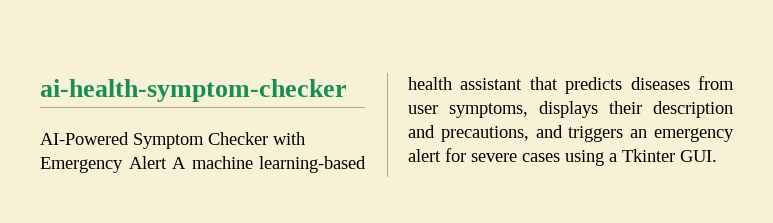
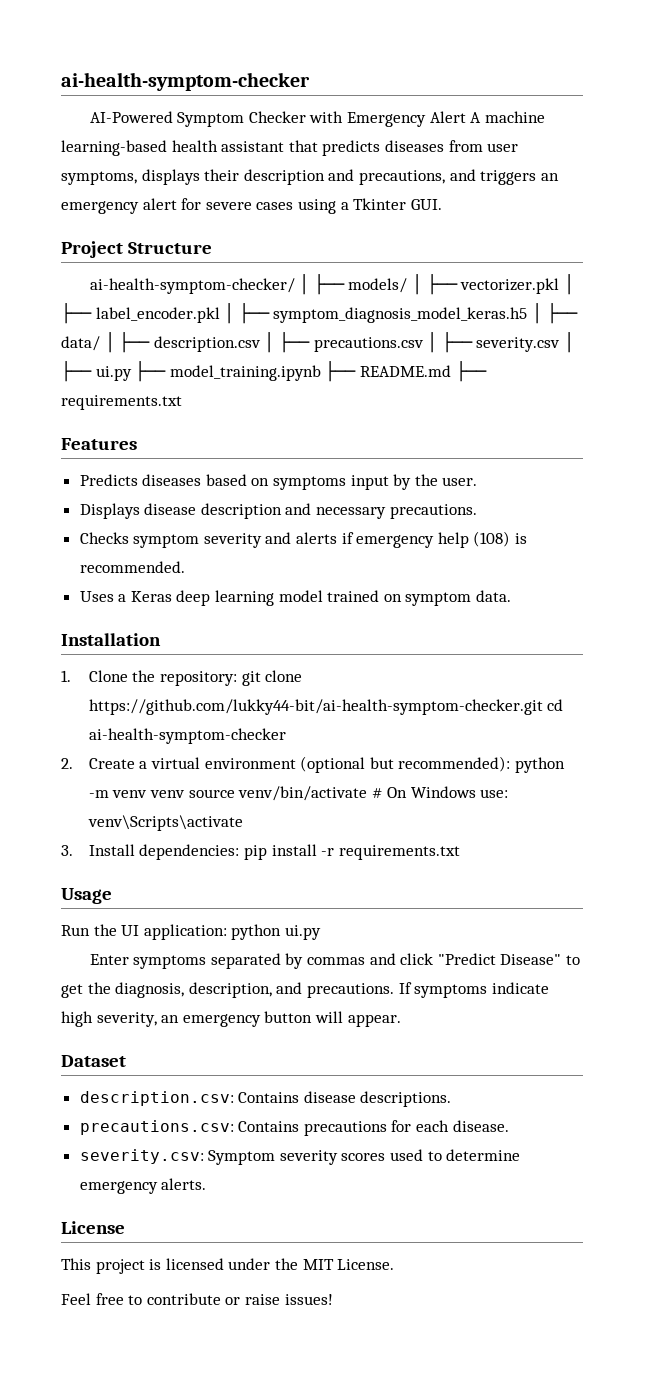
(717, 156) none -> [61,241,212,258] [89,274,574,295] [61,303,578,324] [61,332,574,353] [61,361,487,382] [61,395,182,410] [61,438,137,450] [79,474,478,490] [79,503,477,519] [79,531,528,548] [79,561,185,573] [79,590,512,606] [61,633,161,646] [61,670,303,686] [88,699,564,715] [88,728,286,744] [61,756,565,773] [88,786,509,801] [87,815,243,831] [61,844,460,860] [61,888,112,904] [61,924,321,940] [89,953,580,969] [61,982,549,998] [61,1011,401,1027] [61,1055,126,1067] [79,1091,452,1107] [79,1120,509,1136] [79,1149,521,1165] [79,1178,207,1194] [61,1221,125,1234] [61,1258,395,1274] [61,1293,333,1305] // Project Structure // ai-health-symptom-checker/ │ ├── models/ │ ├── vectorizer.pkl │ ├── label_encoder.pkl │ ├── symptom_diagnosis_model_keras.h5 │ ├── data/ │ ├── description.csv │ ├── precautions.csv │ ├── severity.csv │ ├── ui.py ├── model_training.ipynb ├── README.md ├── requirements.txt // Features // Predicts diseases based on symptoms input by the user. // Displays disease description and necessary precautions. // Checks symptom severity and alerts if emergency help (108) is recommended. // Uses a Keras deep learning model trained on symptom data. // Installation // 1. Clone the repository: git clone https://github.com/lukky44-bit/ai-health-symptom-checker.git cd ai-health-symptom-checker // 2. Create a virtual environment (optional but recommended): python -m venv venv source venv/bin/activate # On Windows use: venv\Scripts\activate // 3. Install dependencies: pip install -r requirements.txt // Usage // Run the UI application: python ui.py // Enter symptoms separated by commas and click "Predict Disease" to get the diagnosis, description, and precautions. If symptoms indicate high severity, an emergency button will appear. // Dataset // description.csv: Contains disease descriptions. // precautions.csv: Contains precautions for each disease. // severity.csv: Symptom severity scores used to determine emergency alerts. // License // This project is licensed under the MIT License. // Feel free to contribute or raise issues!

